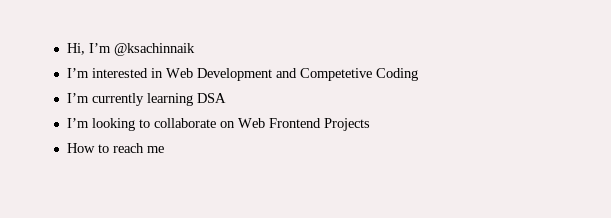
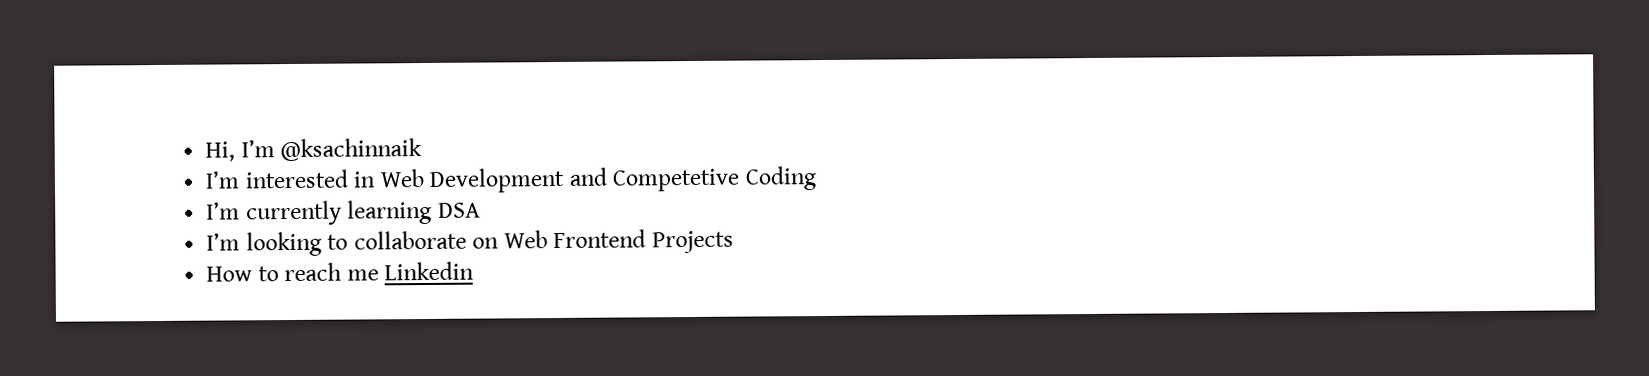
(164, 149) none -> [384,261,475,281] Linkedin

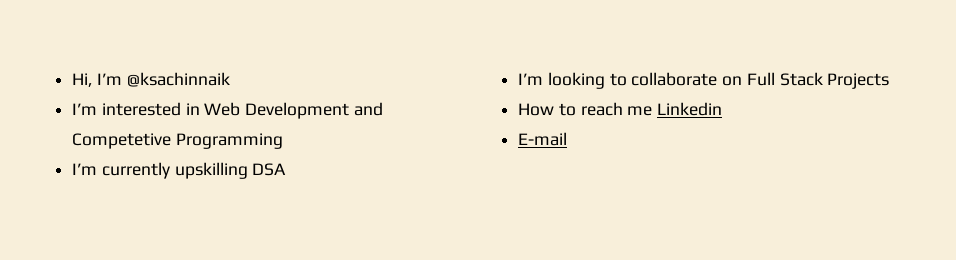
[744,166,817,191] Coding -> [175,133,283,149] Programming
[347,199,433,225] learning -> [174,162,248,179] upskilling
[503,229,647,249] Web Frontend -> [746,72,823,86] Full Stack
(475, 271) none -> [518,132,568,146] // E-mail

